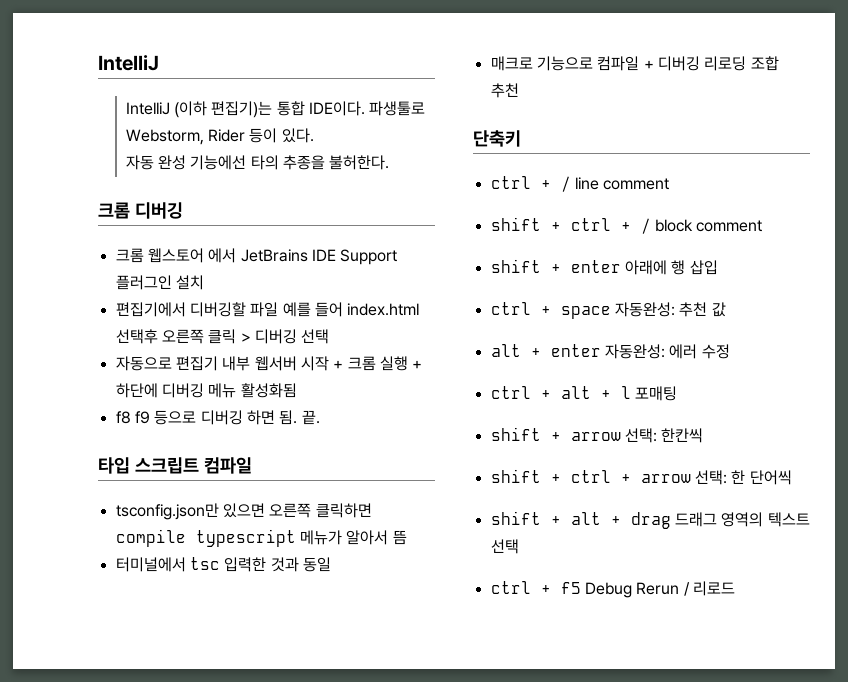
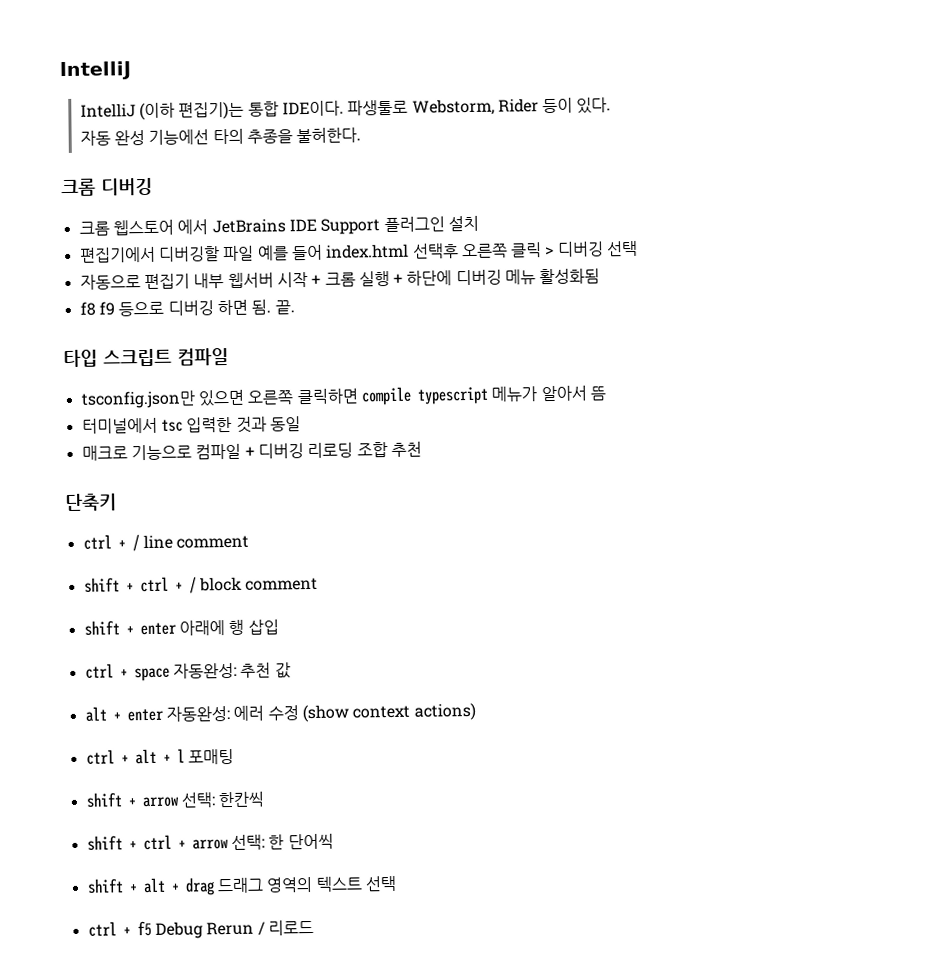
(730, 351) none -> [301,702,476,723] (show context actions)

